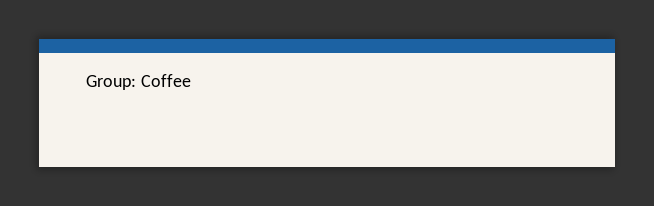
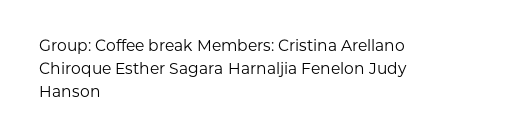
(191, 80) none -> [148,39,405,51] [39,62,407,77] [39,86,101,97] break Members: Cristina Arellano Chiroque Esther Sagara Harnaljia Fenelon Judy Hanson

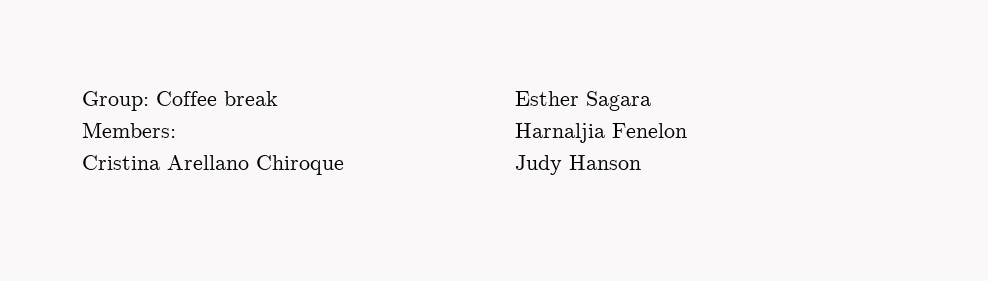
(194, 45) none -> (278, 98) //
(274, 45) none -> (176, 130) //
(111, 69) none -> (344, 165) //
(224, 70) none -> (651, 101) //
(365, 68) none -> (687, 130) //

